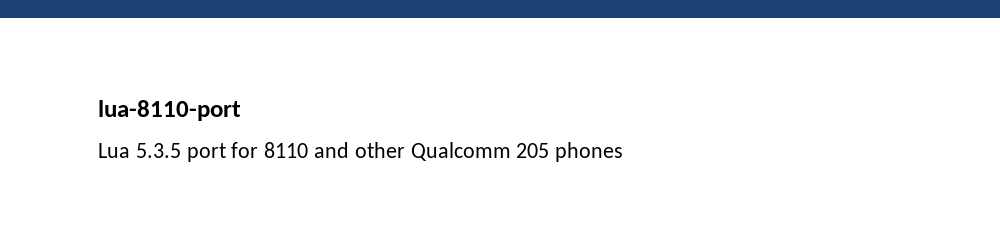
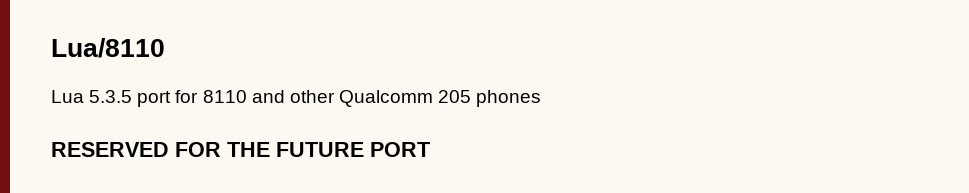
[98,100,241,121] lua-8110-port -> [51,38,165,58] Lua/8110
(624, 152) none -> [51,142,430,157] // RESERVED FOR THE FUTURE PORT

